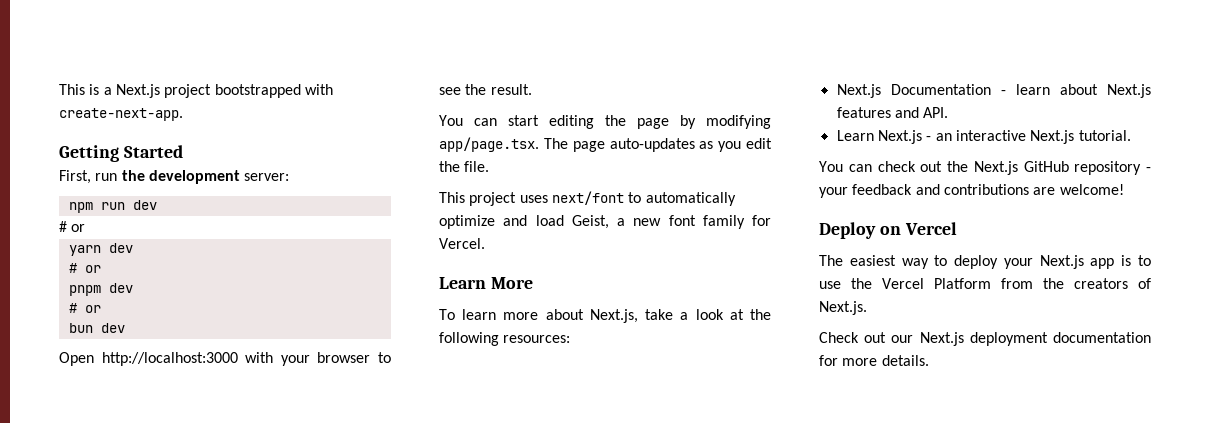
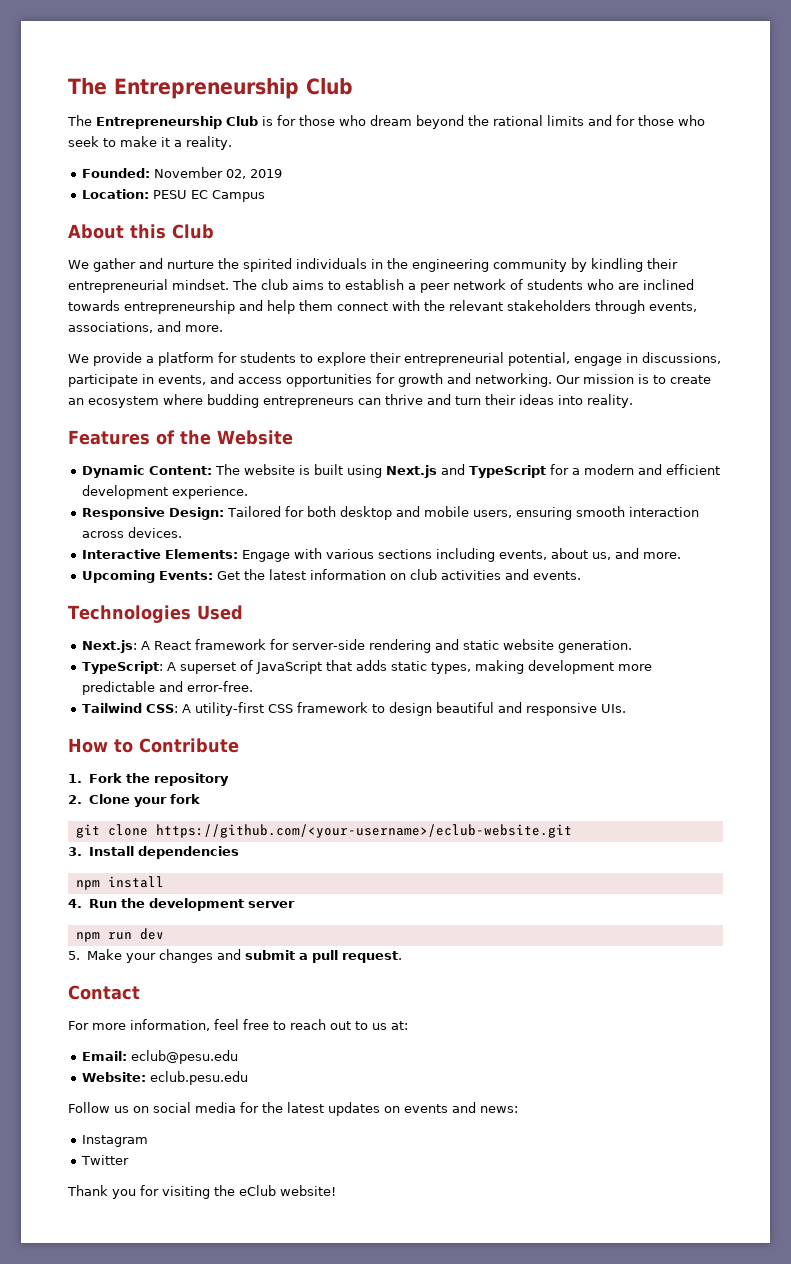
[59,84,333,98] [59,108,183,121] [59,145,183,162] [59,170,118,184] This is a Next.js project bootstrapped with create-next-app. // Getting Started // First, run -> [68,78,353,99] [67,115,705,129] [68,136,232,150] [82,167,283,179] [82,189,266,202] [68,224,214,239] [68,258,678,272] [68,279,694,293] [68,300,697,314] [68,321,223,333] [68,352,721,366] [68,373,711,387] [68,394,633,408] [68,430,293,445] [82,464,721,478] [82,485,249,499] [82,506,700,520] [82,527,183,538] [82,548,682,562] [82,569,582,583] [68,605,243,623] [82,639,633,653] [82,660,653,674] [82,681,254,695] [82,702,627,716] [68,738,239,753] [68,773,229,786] [68,794,200,807] [75,824,572,838] [68,846,239,859] [75,876,164,890] [68,899,117,908] The Entrepreneurship Club // The Entrepreneurship Club is for those who dream beyond the rational limits and for those who seek to make it a reality. // Founded: November 02, 2019 // Location: PESU EC Campus // About this Club // We gather and nurture the spirited individuals in the engineering community by kindling their entrepreneurial mindset. The club aims to establish a peer network of students who are inclined towards entrepreneurship and help them connect with the relevant stakeholders through events, associations, and more. // We provide a platform for students to explore their entrepreneurial potential, engage in discussions, participate in events, and access opportunities for growth and networking. Our mission is to create an ecosystem where budding entrepreneurs can thrive and turn their ideas into reality. // Features of the Website // Dynamic Content: The website is built using Next.js and TypeScript for a modern and efficient development experience. // Responsive Design: Tailored for both desktop and mobile users, ensuring smooth interaction across devices. // Interactive Elements: Engage with various sections including events, about us, and more. // Upcoming Events: Get the latest information on club activities and events. // Technologies Used // Next.js: A React framework for server-side rendering and static website generation. // TypeScript: A superset of JavaScript that adds static types, making development more predictable and error-free. // Tailwind CSS: A utility-first CSS framework to design beautiful and responsive UIs. // How to Contribute // 1. Fork the repository // 2. Clone your fork // git clone https://github.com/<your-username>/eclub-website.git // 3. Install dependencies // npm install // 4. Run
[244,173,290,181] server: -> [247,901,295,908] server
[59,221,86,232] [68,243,133,256] [68,263,101,273] [68,283,133,296] [68,303,101,313] [68,323,125,333] [59,352,391,366] [439,84,532,95] [439,115,771,129] [439,137,772,152] [439,161,490,172] [439,191,736,206] [439,215,771,229] [439,238,485,249] [439,277,533,289] [439,309,771,323] [439,332,571,346] [836,84,1151,98] [836,107,949,118] [836,130,1131,144] [819,161,1151,175] [819,184,1124,198] [819,222,957,239] [819,255,1151,269] [819,278,1151,289] [819,301,867,315] [819,332,1151,346] [819,355,929,366] # or // yarn dev // # or // pnpm dev // # or // bun dev // Open http://localhost:3000 with your browser to see the result. // You can start editing the page by modifying app/page.tsx. The page auto-updates as you edit the file. // This project uses next/font to automatically optimize and load Geist, a new font family for Vercel. // Learn More // To learn more about Next.js, take a look at the following resources: // Next.js Documentation - learn about Next.js features and API. // Learn Next.js - an interactive Next.js tutorial. // You can check out the Next.js GitHub repository - your feedback and contributions are welcome! // Deploy on Vercel // The easiest way to deploy your Next.js app is to use the Vercel Platform from the creators of Next.js. // Check out our Next.js deployment documentation for more details. -> [68,949,402,963] [68,985,140,1000] [68,1019,408,1031] [82,1050,239,1064] [82,1071,249,1085] [68,1102,518,1116] [82,1135,149,1147] [81,1155,130,1165] [67,1185,336,1199] 5. Make your changes and submit a pull request. // Contact // For more information, feel free to reach out to us at: // Email: eclub@pesu.edu // Website: eclub.pesu.edu // Follow us on social media for the latest updates on events and news: // Instagram // Twitter // Thank you for visiting the eClub website!

